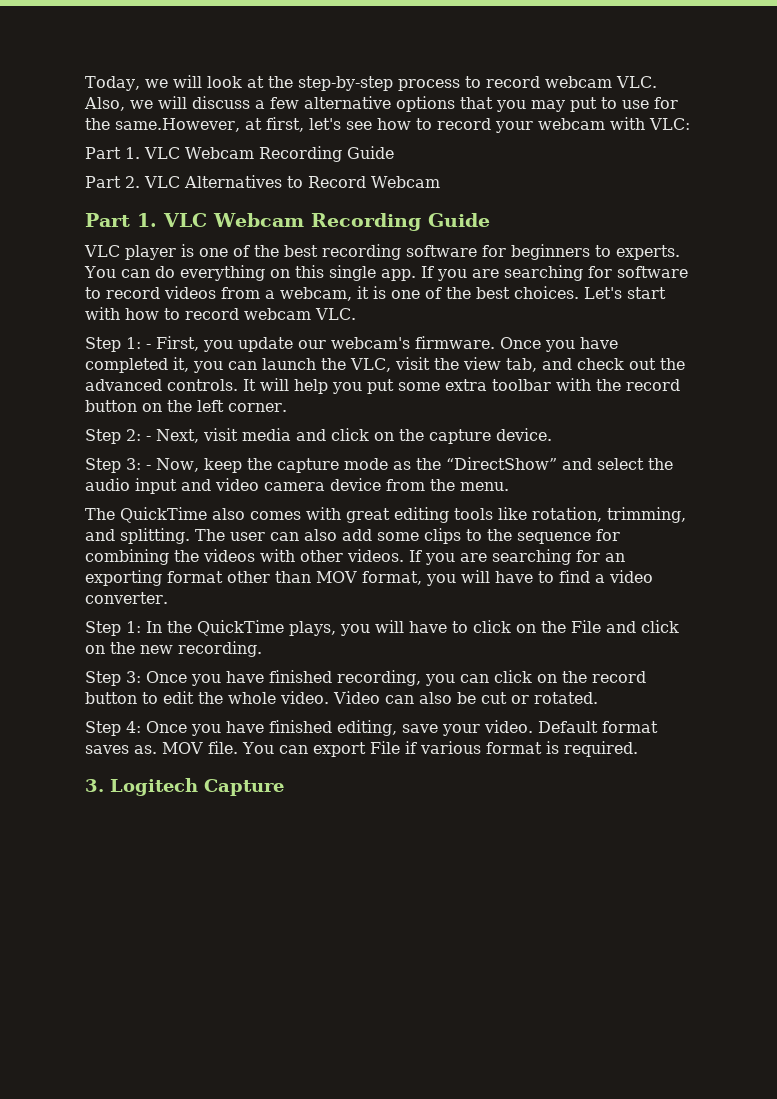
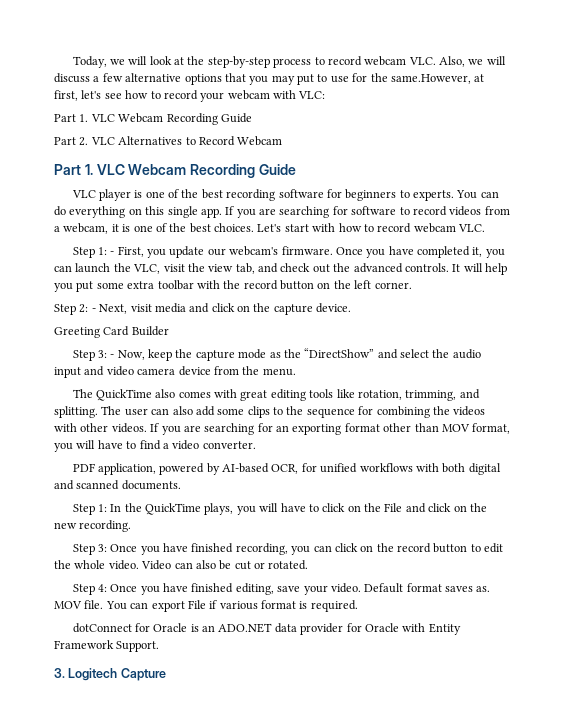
(552, 434) none -> [54,326,169,338] // Greeting Card Builder
(168, 598) none -> [72,463,501,475] [54,480,181,490] // PDF application, powered by AI-based OCR, for unified workflows with both digital and scanned documents.
(638, 749) none -> [72,623,461,635] [54,640,160,652] // dotConnect for Oracle is an ADO.NET data provider for Oracle with Entity Framework Support.

